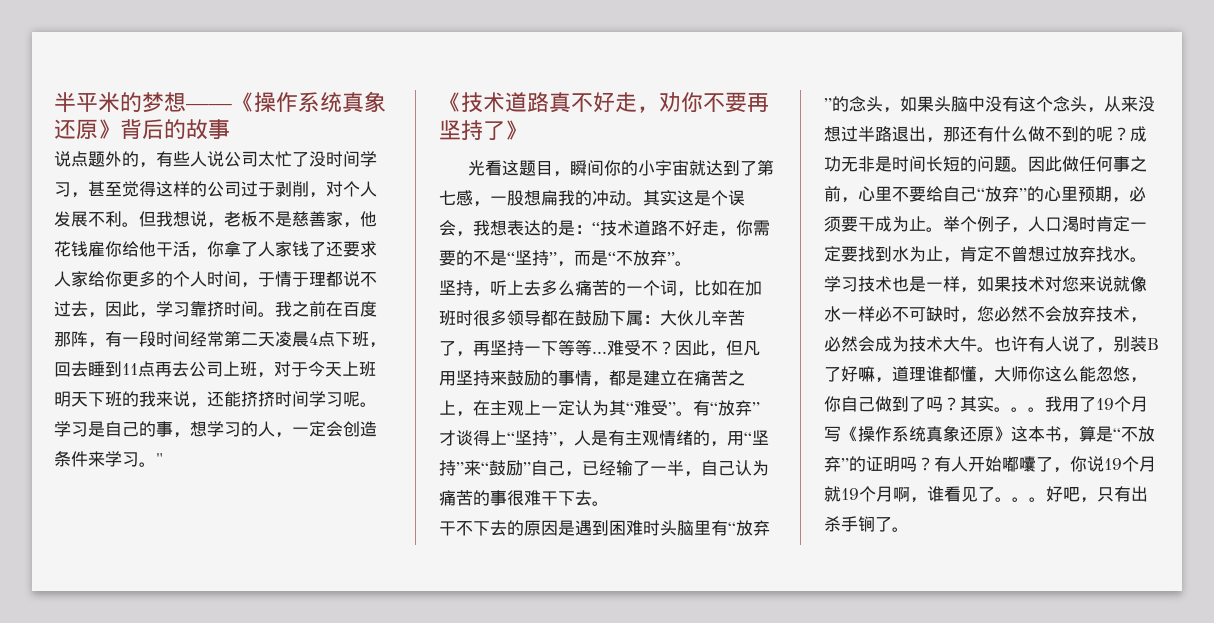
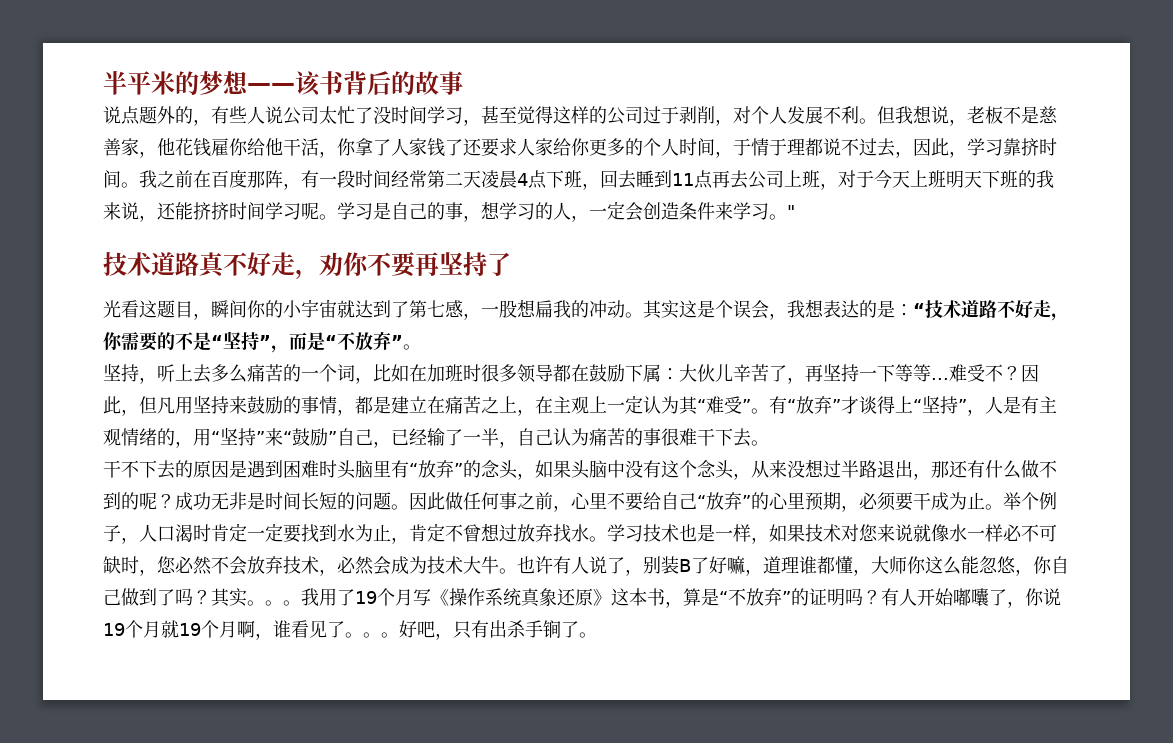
[232,91,386,113] [54,119,120,140] 《操作系统真象还原》 -> [295,71,344,96] 该书
[439,92,461,112] 《 -> (795, 211) none
[505,120,527,140] 》 -> (511, 264) none

